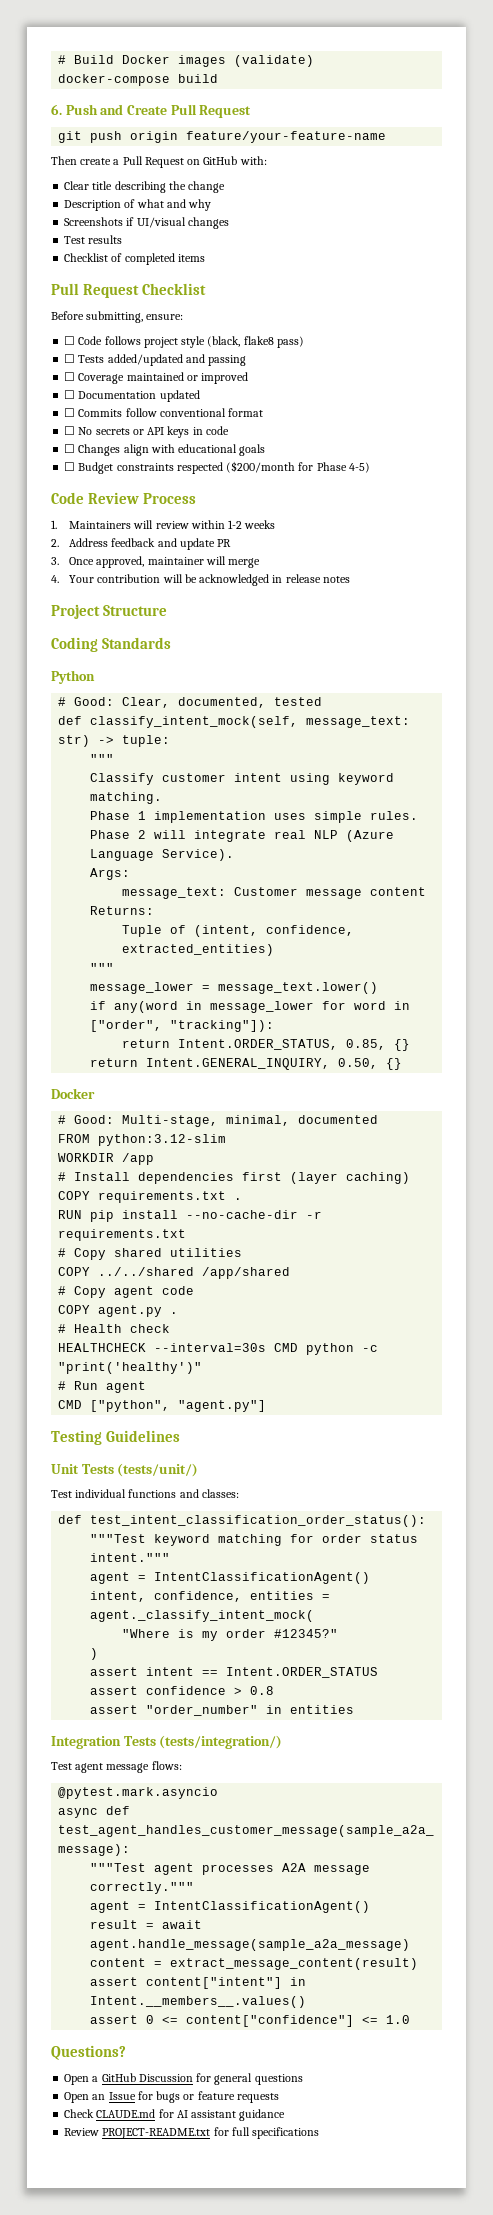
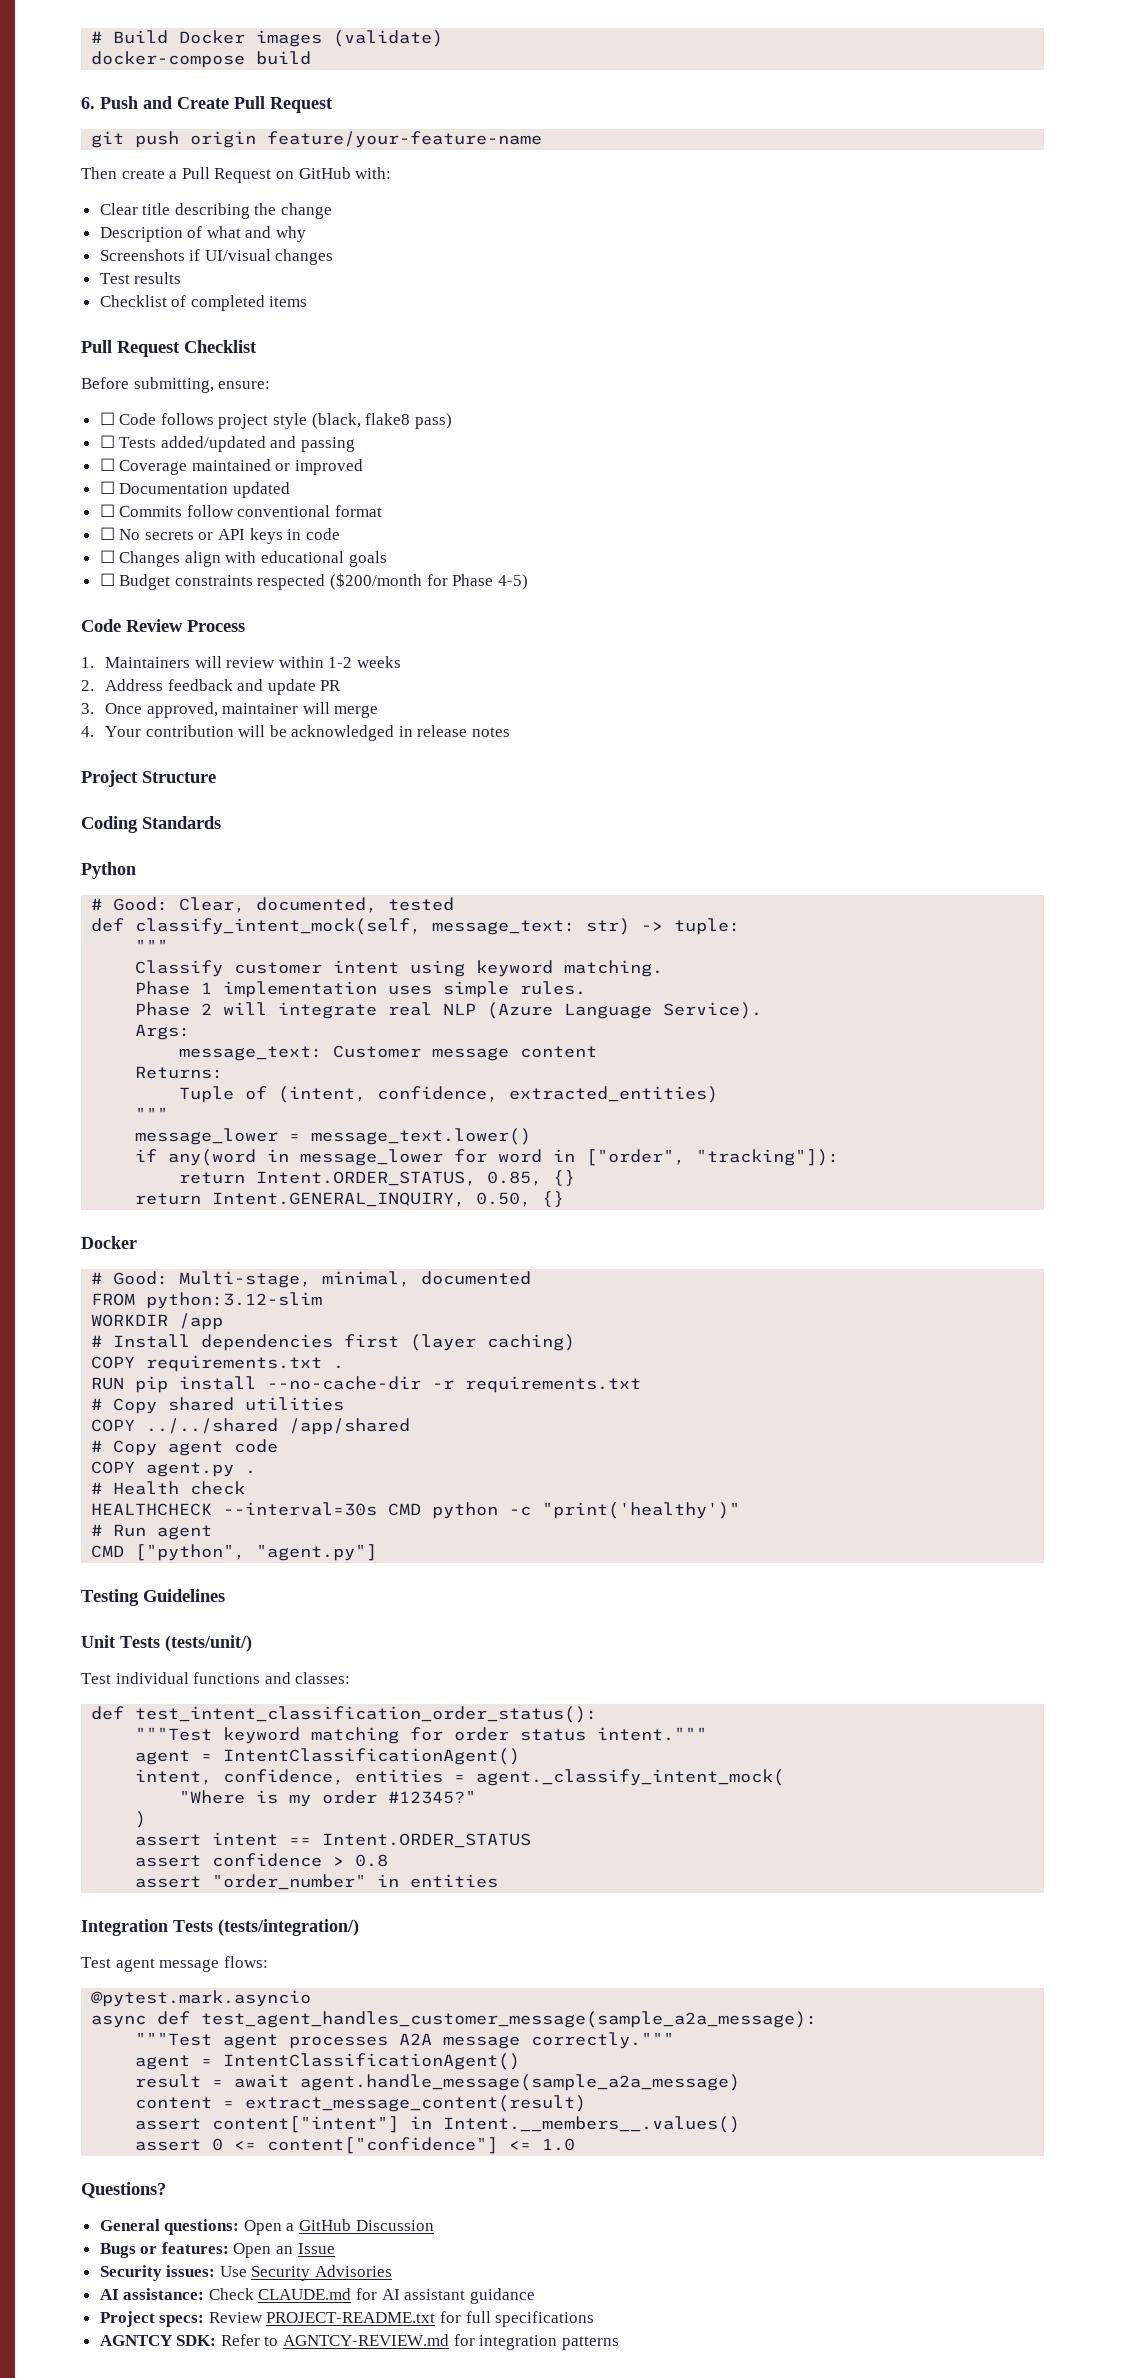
(126, 2052) none -> [99,2219,240,2235] General questions:
[196,2073,303,2085] for general questions // -> [99,2242,229,2258] // Bugs or features:
[137,2091,279,2103] for bugs or feature requests // -> [99,2265,393,2281] [99,2288,205,2300] // Security issues: Use Security Advisories // AI assistance:
(286, 2115) none -> [99,2311,205,2327] Project specs:
(320, 2133) none -> [99,2334,619,2350] // AGNTCY SDK: Refer to AGNTCY-REVIEW.md for integration patterns

